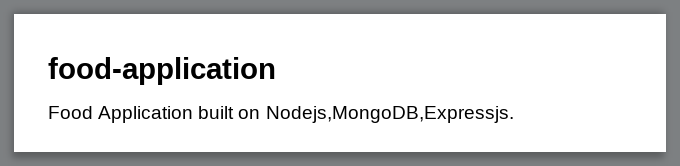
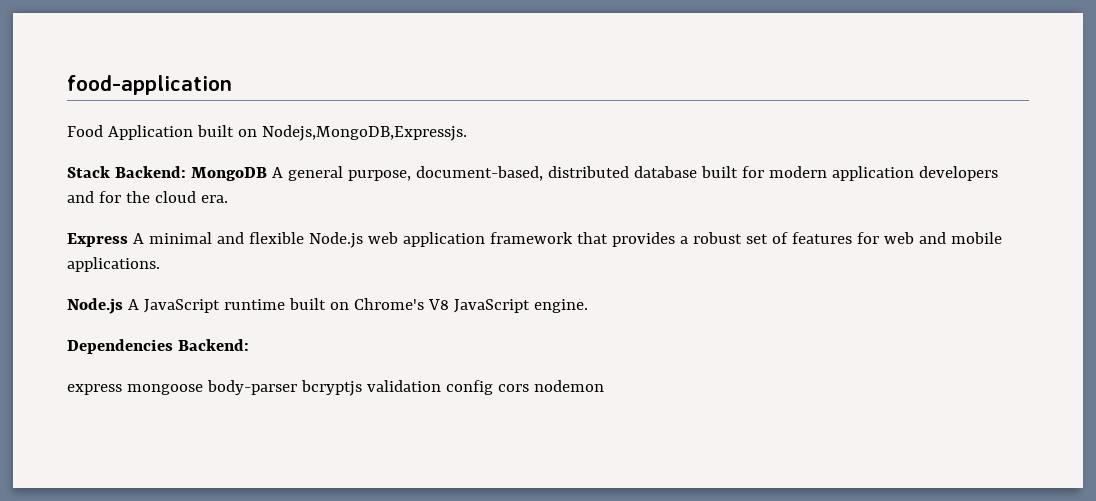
(514, 114) none -> [67,166,998,181] [67,191,228,203] [67,232,1002,248] [67,257,160,272] [67,298,588,314] [67,339,249,354] [67,380,604,396] // Stack Backend: MongoDB A general purpose, document-based, distributed database built for modern application developers and for the cloud era. // Express A minimal and flexible Node.js web application framework that provides a robust set of features for web and mobile applications. // Node.js A JavaScript runtime built on Chrome's V8 JavaScript engine. // Dependencies Backend: // express mongoose body-parser bcryptjs validation config cors nodemon

